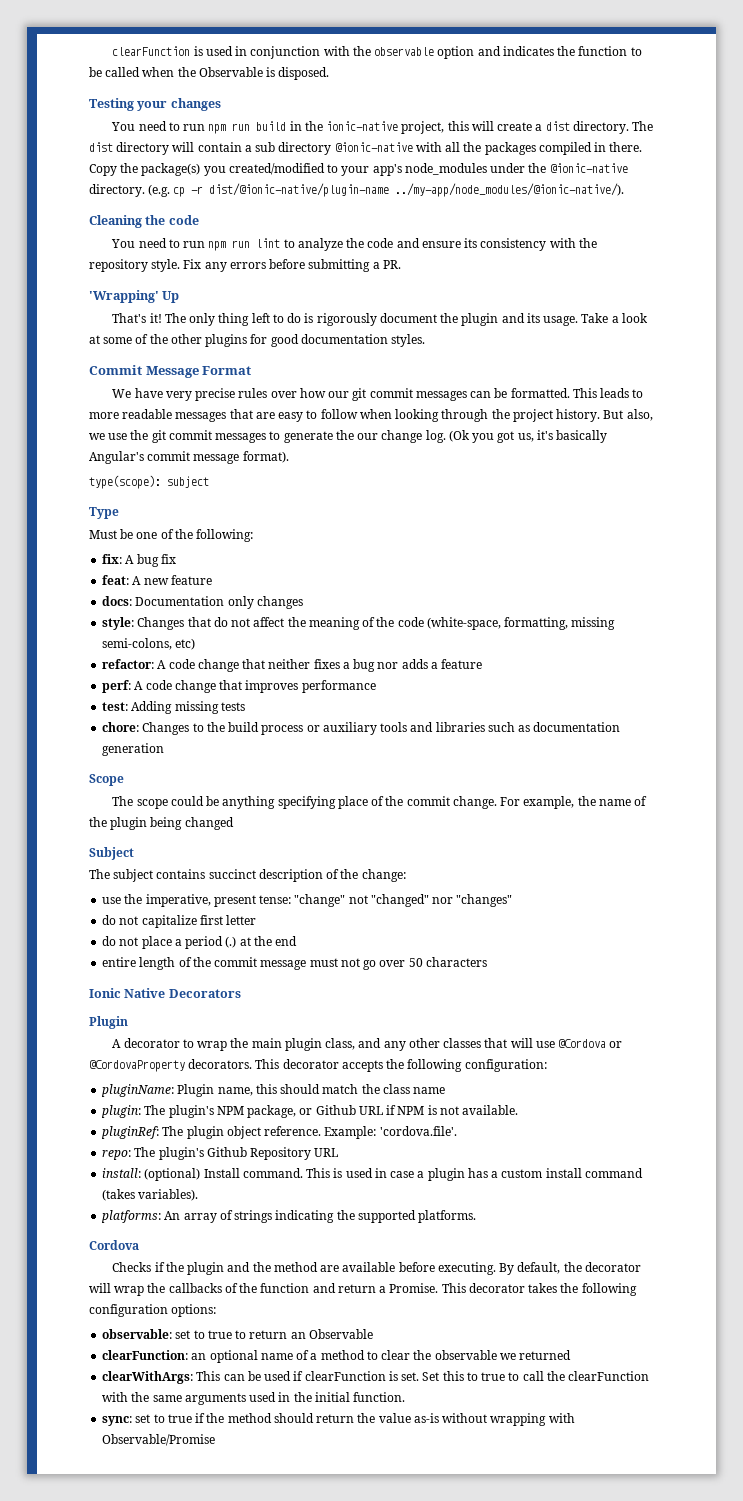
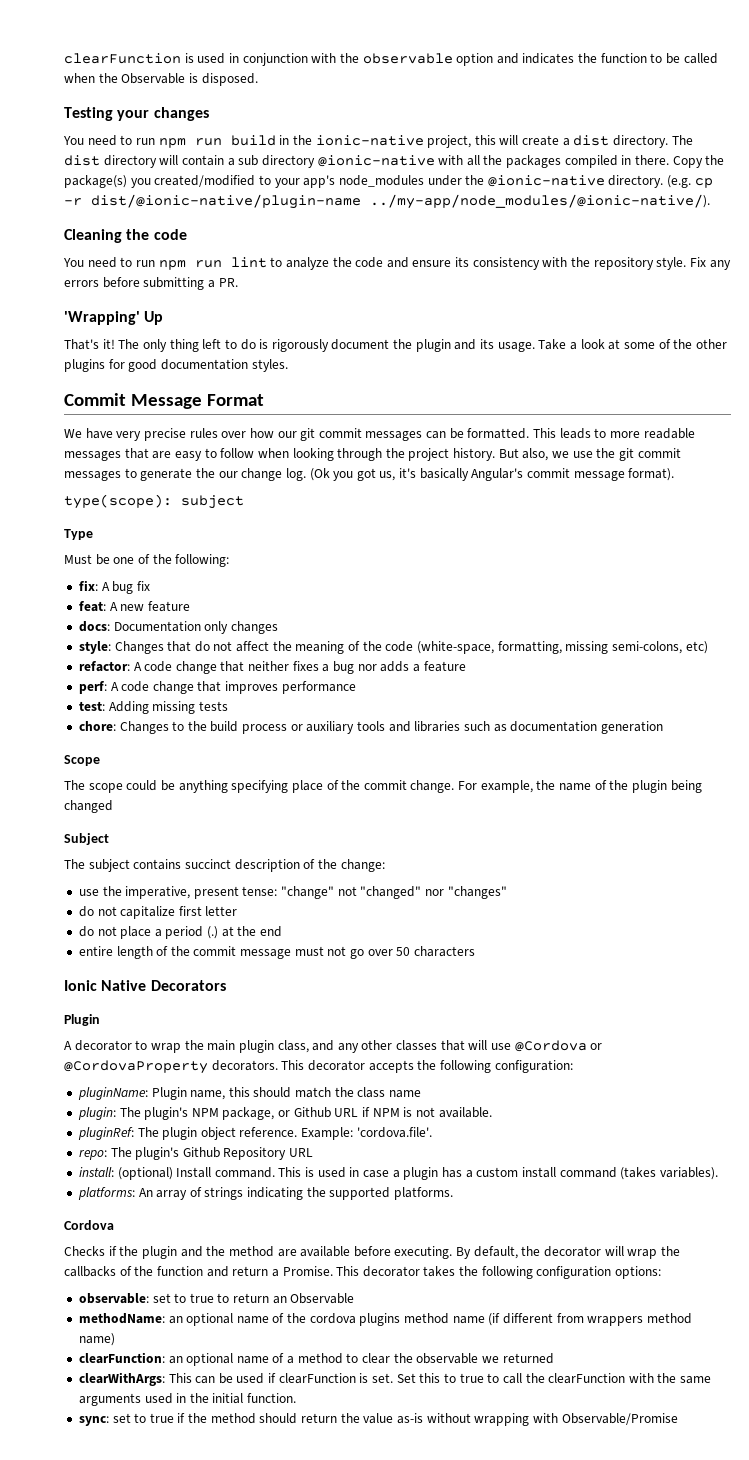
(373, 1334) none -> [78,1313,692,1326] [78,1333,115,1346] // methodName: an optional name of the cordova plugins method name (if different from wrappers method name)

